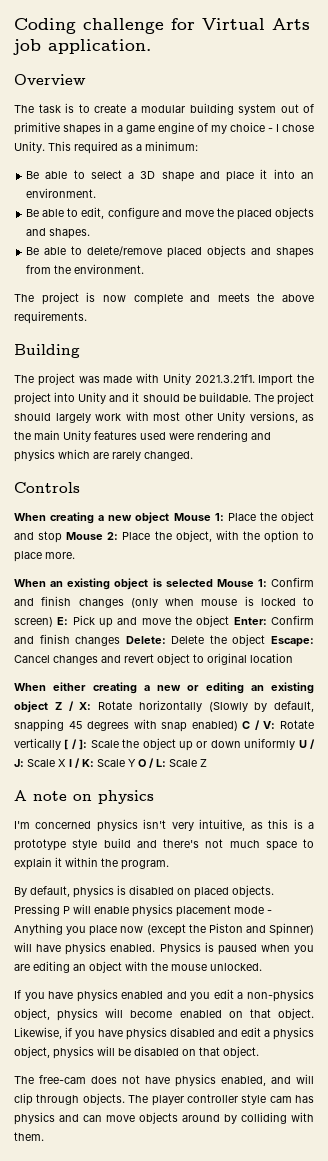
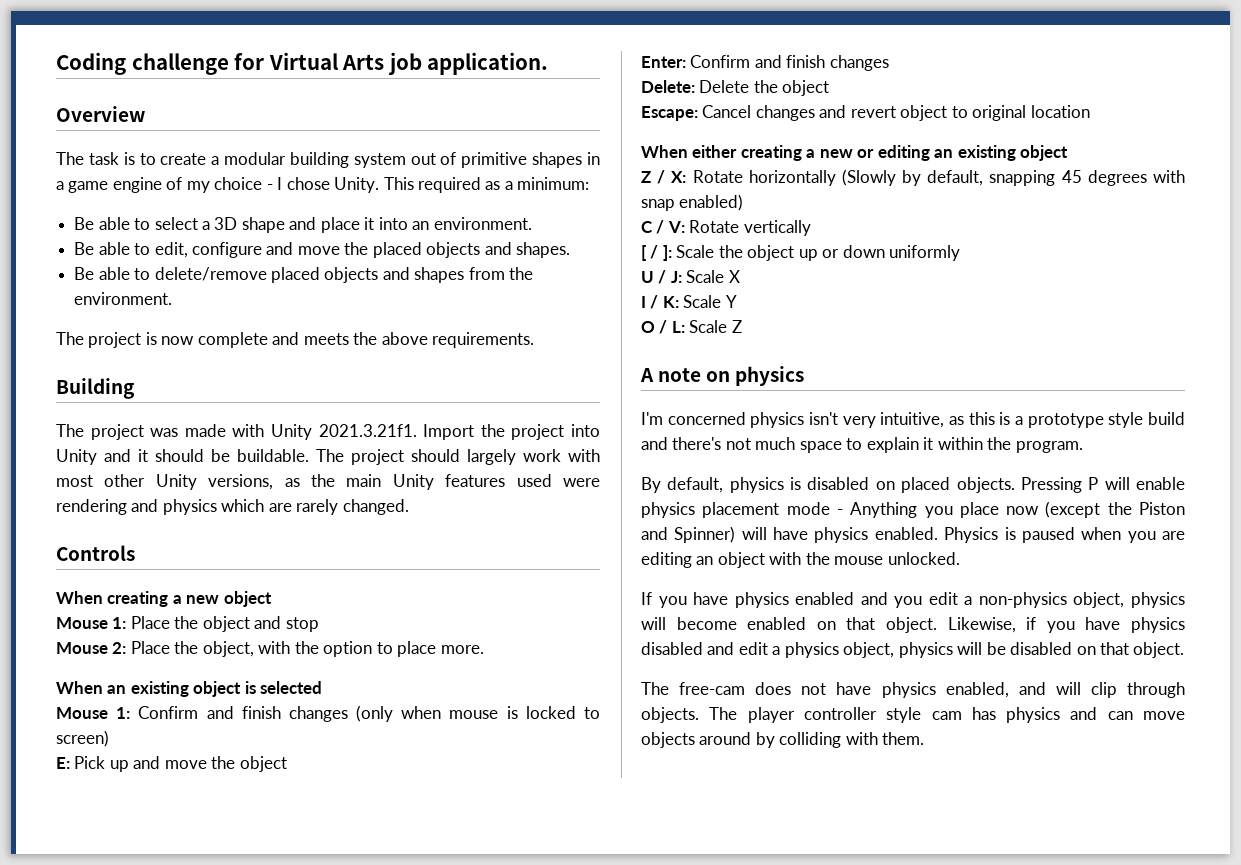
(170, 518) none -> (272, 599) //
(63, 537) none -> (319, 624) //
(213, 583) none -> (323, 687) //
(53, 622) none -> (109, 738) //
(230, 621) none -> (287, 764) //
(121, 641) none -> (889, 63) //
(266, 640) none -> (830, 88) //
(48, 707) none -> (1069, 153) //
(238, 726) none -> (744, 202) //
(61, 744) none -> (811, 228) //
(296, 744) none -> (961, 253) //
(66, 763) none -> (740, 276) //
(136, 763) none -> (737, 301) //

